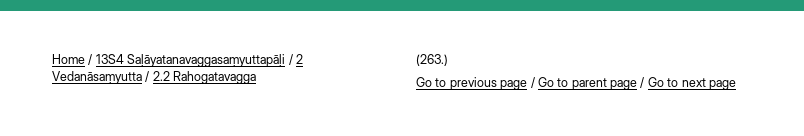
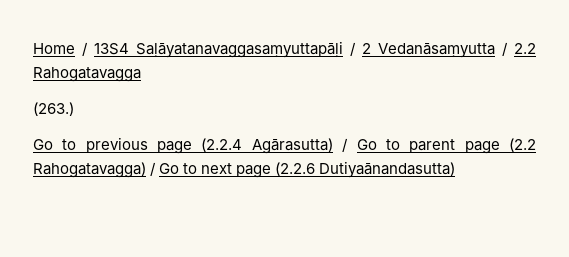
(528, 85) none -> [201,138,333,154] (2.2.4 Agārasutta)
(637, 85) none -> [509,138,536,152] [33,162,146,178] (2.2 Rahogatavagga)
(736, 85) none -> [275,161,456,178] (2.2.6 Dutiyaānandasutta)

